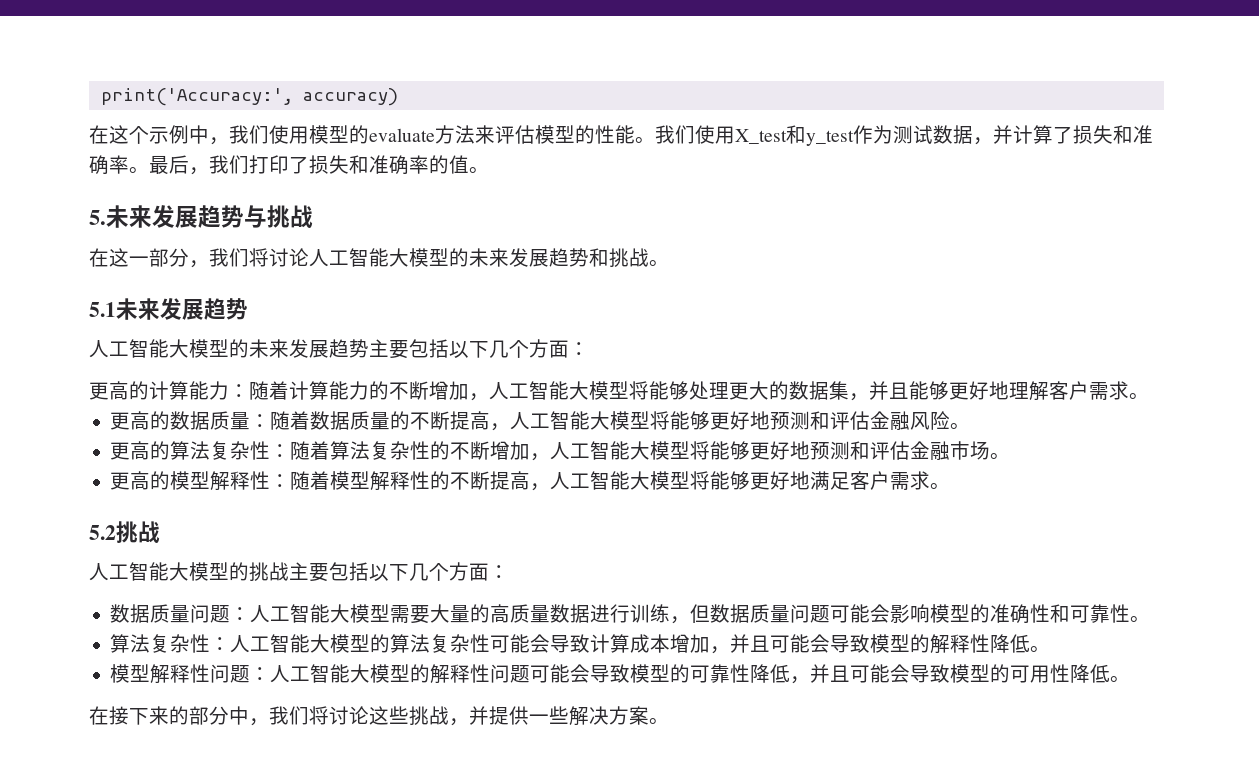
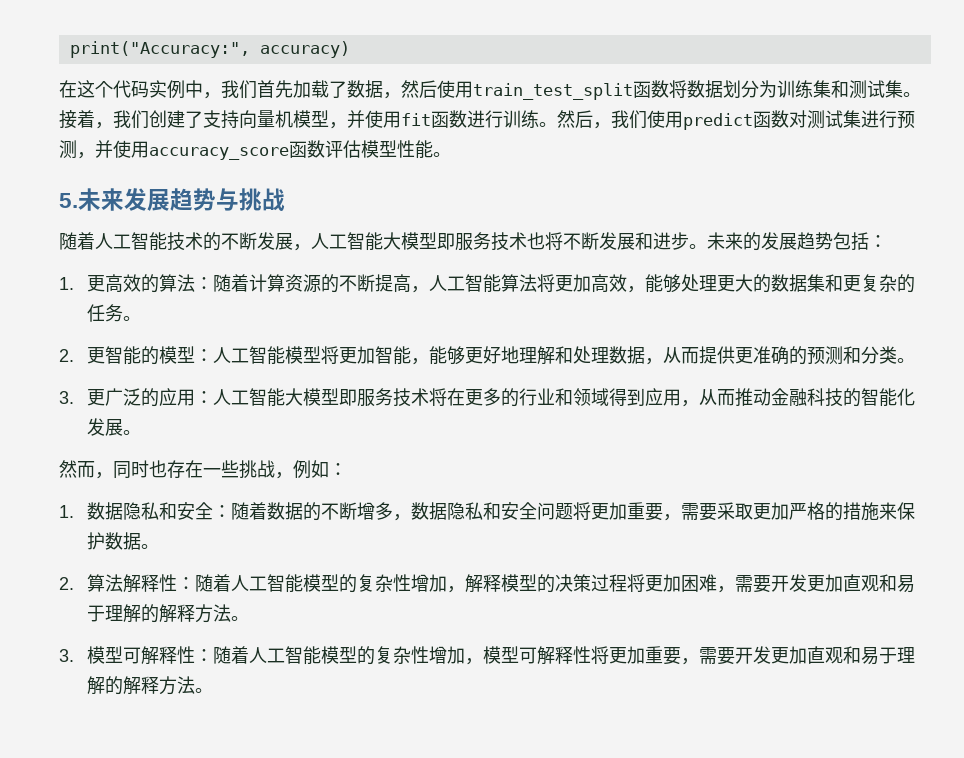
[100,88,293,106] print('Accuracy:', -> [69,41,250,58] print("Accuracy:",
[149,127,169,144] 示 -> [113,80,167,98] 代码实
[269,125,495,144] 使用模型的evaluate方法来 -> [257,80,921,100] [59,110,915,130] [59,140,325,160] 首先加载了数据，然后使用train_test_split函数将数据划分为训练集和测试集。接着，我们创建了支持向量机模型，并使用fit函数进行训练。然后，我们使用predict函数对测试集进行预测，并使用accuracy_score函数
[575,125,595,144] 的 -> (397, 148) none
[655,125,1153,146] [89,155,489,175] 我们使用X_test和y_test作为测试数据，并计算了损失和准确率。最后，我们打印了损失和准确率的值。 -> (451, 154) none
[89,248,669,268] [89,298,248,320] [89,339,589,359] [89,381,649,401] 在这一部分，我们将讨论人工智能大模型的未来发展趋势和挑战。 // 5.1未来发展趋势 // 人工智能大模型的未来发展趋势主要包括以下几个方面： // 更高的计算能力：随着计算能力的不断增加，人工智能大模型将 -> [59,232,887,251] [59,274,646,293] 随着人工智能技术的不断发展，人工智能大模型即服务技术也将不断发展和进步。未来的发展趋势包括： // 1.更高效的算法：随着计算资源的不断提高，人工智能算法将更加高效，
[849,381,1149,401] [110,411,971,431] [110,441,1011,461] [110,471,951,491] [89,521,160,544] [89,562,509,582] [110,604,1151,624] [110,634,1051,654] [110,664,1131,684] [89,706,649,726] ，并且能够更好地理解客户需求。 // 更高的数据质量：随着数据质量的不断提高，人工智能大模型将能够更好地预测和评估金融风险。 // 更高的算法复杂性：随着算法复杂性的不断增加，人工智能大模型将能够更好地预测和评估金融市场。 // 更高的模型解释性：随着模型解释性的不断提高，人工智能大模型将能够更好地满足客户需求。 // 5.2挑战 // 人工智能大模型的挑战主要包括以下几个方面： // 数据质量问题：人工智能大模型需要大量的高质量数据进行训练，但数据质量问题可能会影响模型的准确性和可靠性。 // 算法复杂性：人工智能大模型的算法复杂性可能会导致计算成本增加，并且可能会导致模型的解释性降低。 // 模型解释性问题：人工智能大模型的解释性问题可能会导致模型的可靠性降低，并且可能会导致模型的可用性降低。 // 在接下来的部分中，我们将讨论这些挑战，并提供一些解决方案 -> [825,274,916,293] [87,304,142,322] [59,346,916,365] [59,388,916,407] [87,418,142,436] [59,460,347,479] [59,502,916,521] [87,532,160,550] [59,574,916,593] [87,604,250,623] [59,646,916,665] [87,676,196,695] 和更复杂的任务。 // 2.更智能的模型：人工智能模型将更加智能，能够更好地理解和处理数据，从而提供更准确的预测和分类。 // 3.更广泛的应用：人工智能大模型即服务技术将在更多的行业和领域得到应用，从而推动金融科技的智能化发展。 // 然而，同时也存在一些挑战，例如： // 1.数据隐私和安全：随着数据的不断增多，数据隐私和安全问题将更加重要，需要采取更加严格的措施来保护数据。 // 2.算法解释性：随着人工智能模型的复杂性增加，解释模型的决策过程将更加困难，需要开发更加直观和易于理解的解释方法。 // 3.模型可解释性：随着人工智能模型的复杂性增加，模型可解释性将更加重要，需要开发更加直观和易于理解的解释方法

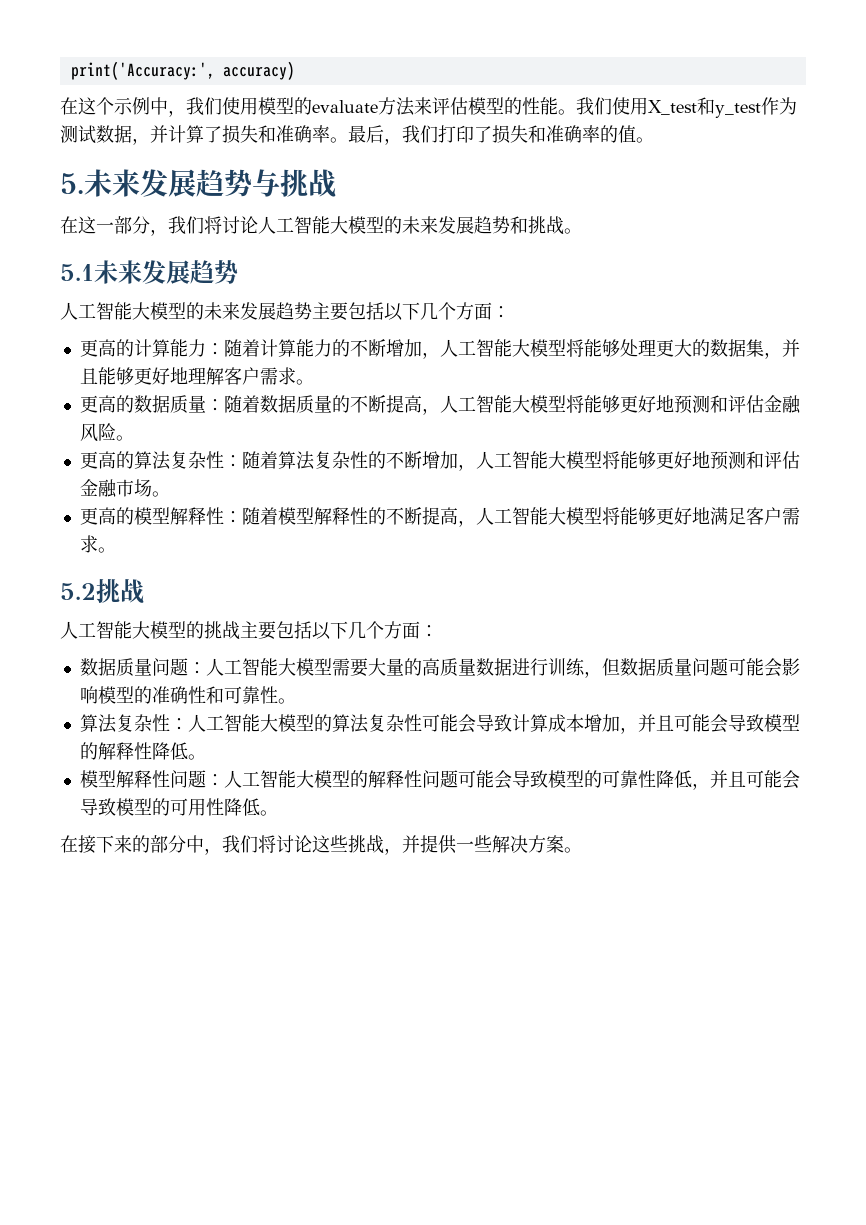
[69,41,250,58] print("Accuracy:", -> [70,61,215,80] print('Accuracy:',
[113,80,167,98] 代码实 -> [114,97,133,115] 示
[257,80,921,100] [59,110,915,130] [59,140,433,160] 首先加载了数据，然后使用train_test_split函数将数据划分为训练集和测试集。接着，我们创建了支持向量机模型，并使用fit函数进行训练。然后，我们使用predict函数对测试集进行预测，并使用accuracy_score函数评估模型性能 -> [222,97,797,118] [60,125,636,145] 使用模型的evaluate方法来评估模型的性能。我们使用X_test和y_test作为测试数据，并计算了损失和准确率。最后，我们打印了损失和准确率的值
[59,232,887,251] [59,274,916,293] [87,304,142,322] [59,346,916,365] [59,388,916,407] [87,418,142,436] [59,460,347,479] [59,502,916,521] [87,532,160,550] [59,574,916,593] [87,604,250,623] [59,646,916,665] [87,676,196,695] 随着人工智能技术的不断发展，人工智能大模型即服务技术也将不断发展和进步。未来的发展趋势包括： // 1.更高效的算法：随着计算资源的不断提高，人工智能算法将更加高效，能够处理更大的数据集和更复杂的任务。 // 2.更智能的模型：人工智能模型将更加智能，能够更好地理解和处理数据，从而提供更准确的预测和分类。 // 3.更广泛的应用：人工智能大模型即服务技术将在更多的行业和领域得到应用，从而推动金融科技的智能化发展。 // 然而，同时也存在一些挑战，例如： // 1.数据隐私和安全：随着数据的不断增多，数据隐私和安全问题将更加重要，需要采取更加严格的措施来保护数据。 // 2.算法解释性：随着人工智能模型的复杂性增加，解释模型的决策过程将更加困难，需要开发更加直观和易于理解的解释方法。 // 3.模型可解释性：随着人工智能模型的复杂性增加，模型可解释性将更加重要，需要开发更加直观和易于理解的解释方法 -> [60,216,582,236] [60,260,238,284] [60,302,510,321] [79,339,800,359] [79,367,314,385] [79,395,801,415] [79,423,134,442] [79,451,800,471] [79,479,170,498] [79,507,800,527] [79,535,116,553] [60,579,144,604] [60,621,438,640] [79,658,800,678] [79,686,296,704] [79,714,800,734] [79,742,206,760] [79,770,800,790] [79,798,278,816] [60,835,564,855] 在这一部分，我们将讨论人工智能大模型的未来发展趋势和挑战。 // 5.1未来发展趋势 // 人工智能大模型的未来发展趋势主要包括以下几个方面： // 更高的计算能力：随着计算能力的不断增加，人工智能大模型将能够处理更大的数据集，并且能够更好地理解客户需求。 // 更高的数据质量：随着数据质量的不断提高，人工智能大模型将能够更好地预测和评估金融风险。 // 更高的算法复杂性：随着算法复杂性的不断增加，人工智能大模型将能够更好地预测和评估金融市场。 // 更高的模型解释性：随着模型解释性的不断提高，人工智能大模型将能够更好地满足客户需求。 // 5.2挑战 // 人工智能大模型的挑战主要包括以下几个方面： // 数据质量问题：人工智能大模型需要大量的高质量数据进行训练，但数据质量问题可能会影响模型的准确性和可靠性。 // 算法复杂性：人工智能大模型的算法复杂性可能会导致计算成本增加，并且可能会导致模型的解释性降低。 // 模型解释性问题：人工智能大模型的解释性问题可能会导致模型的可靠性降低，并且可能会导致模型的可用性降低。 // 在接下来的部分中，我们将讨论这些挑战，并提供一些解决方案

